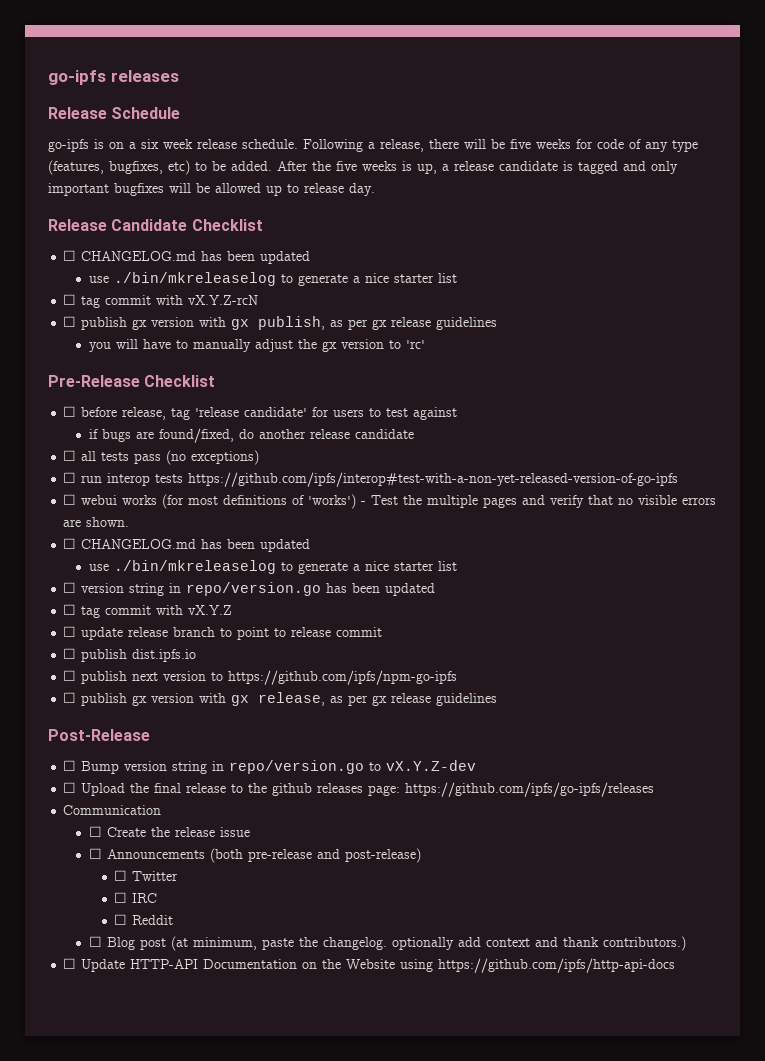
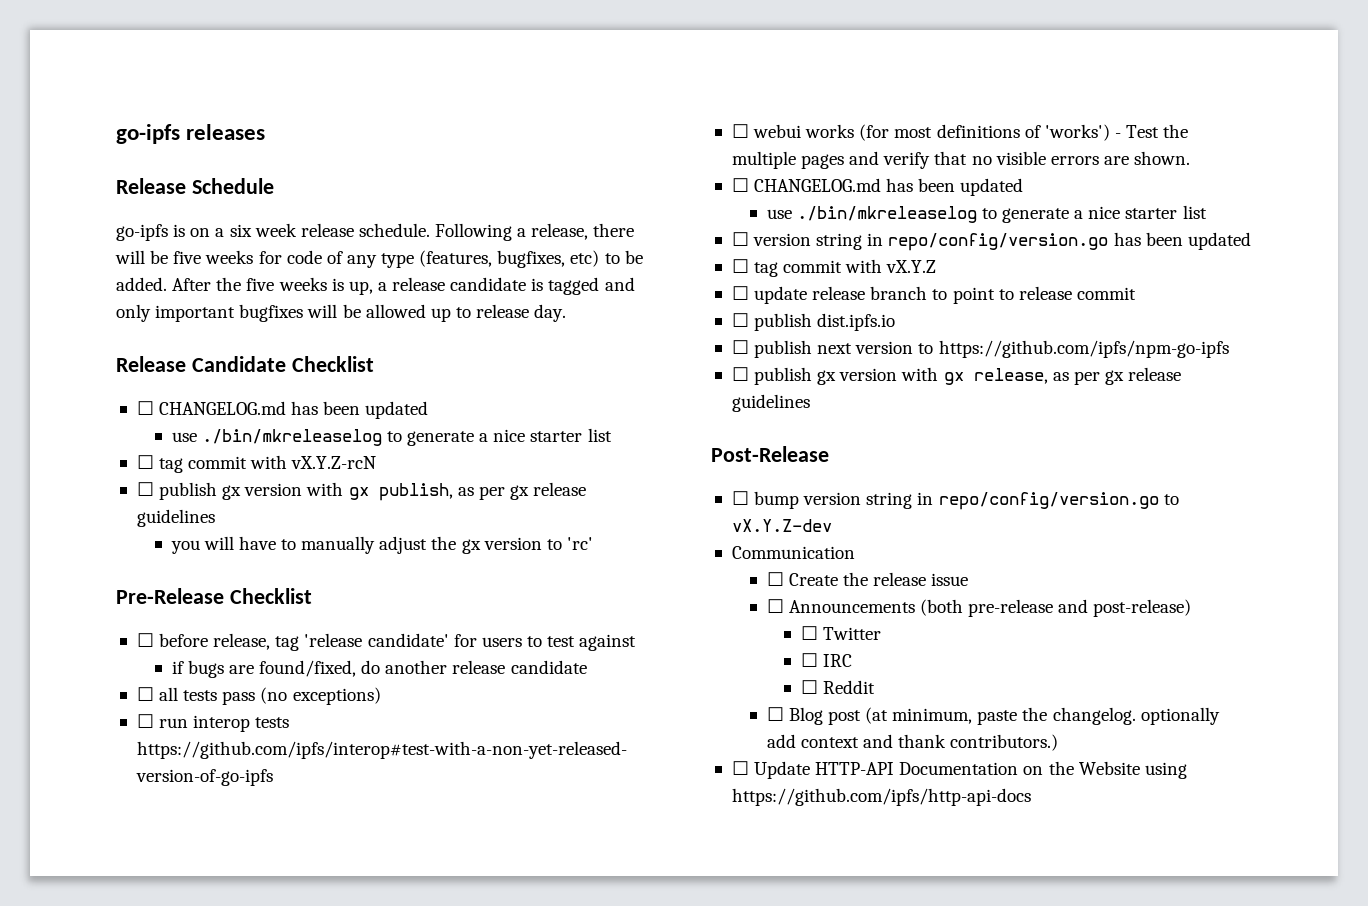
[186,582,322,596] repo/version.go -> [888,233,1109,251] repo/config/version.go
[81,760,365,774] Bump version string in repo/version.go -> [754,491,1159,510] bump version string in repo/config/version.go
[63,782,655,797] // ☐ Upload the final release to the github releases page: https://github.com/ipfs/go-ipfs/releases -> (832, 525) none

